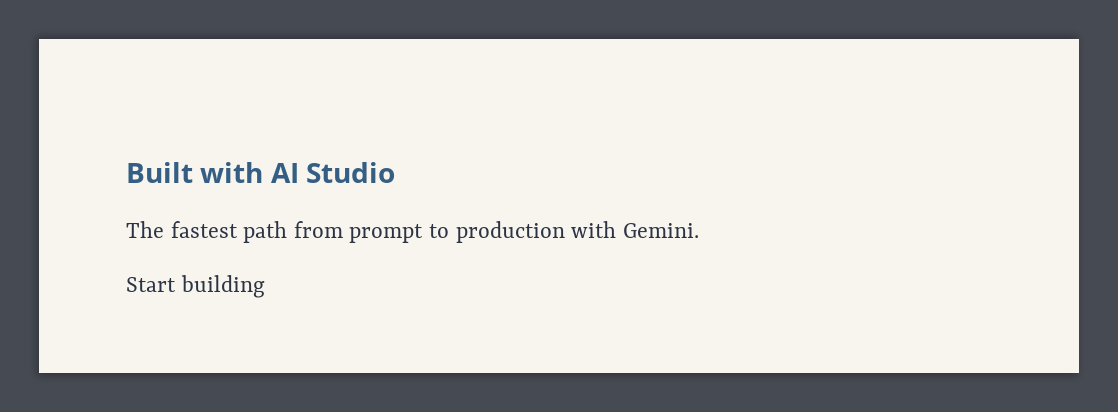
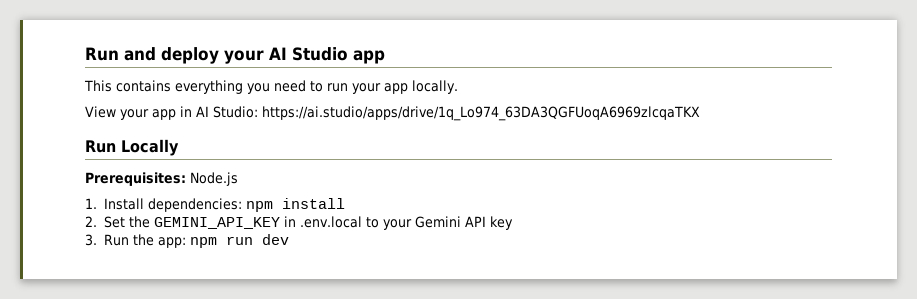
[126,162,396,183] [126,221,699,243] [126,275,265,298] Built with AI Studio // The fastest path from prompt to production with Gemini. // Start building -> [85,47,385,64] [84,80,458,94] [85,106,700,121] [85,139,179,156] [85,172,238,186] [85,198,345,212] [85,216,513,230] [85,234,289,248] Run and deploy your AI Studio app // This contains everything you need to run your app locally. // View your app in AI Studio: https://ai.studio/apps/drive/1q_Lo974_63DA3QGFUoqA6969zlcqaTKX // Run Locally // Prerequisites: Node.js // 1. Install dependencies: npm install // 2. Set the GEMINI_API_KEY in .env.local to your Gemini API key // 3. Run the app: npm run dev

